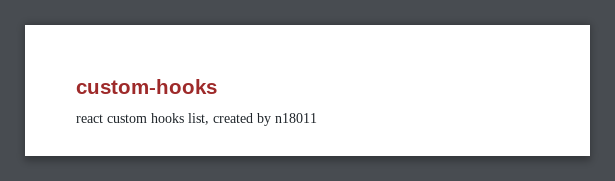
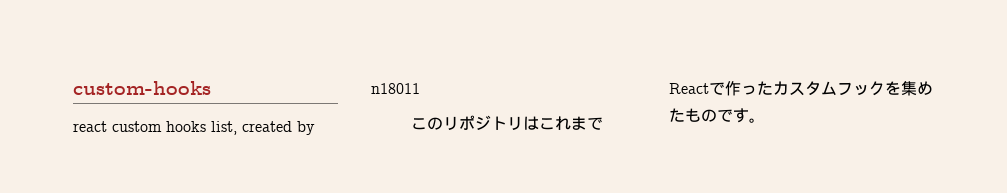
(317, 118) none -> [411,115,604,130] [669,81,933,96] [669,108,765,123] // このリポジトリはこれまでReactで作ったカスタムフックを集めたものです。

